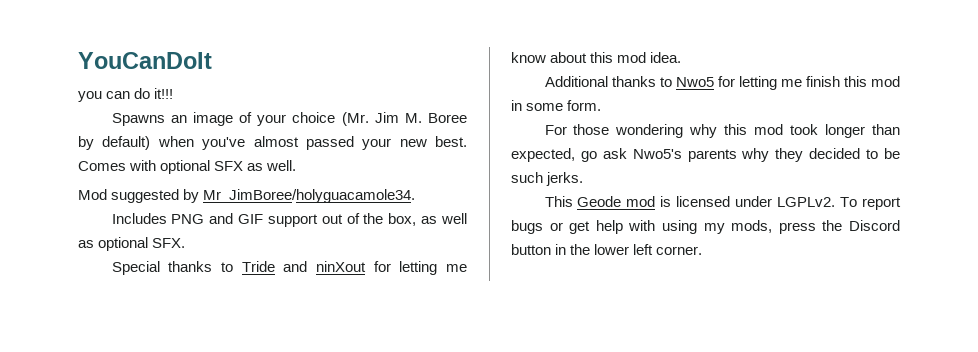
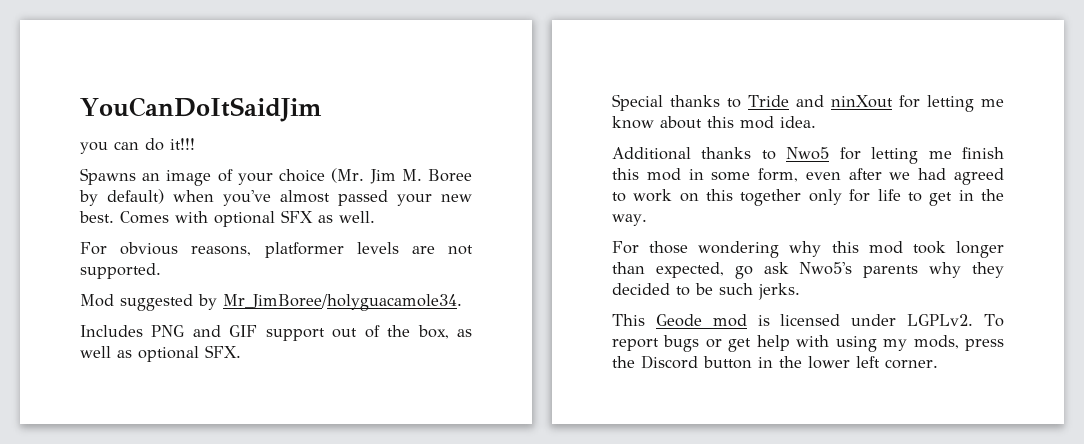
[78,52,212,69] YouCanDoIt -> [80,97,322,122] YouCanDoItSaidJim
(297, 165) none -> [80,242,474,258] [80,263,161,279] // For obvious reasons, platformer levels are not supported.
[567,100,602,111] form. -> [758,168,1004,185] [612,189,1004,206] [612,214,647,226] form, even after we had agreed to work on this together only for life to get in the way.

